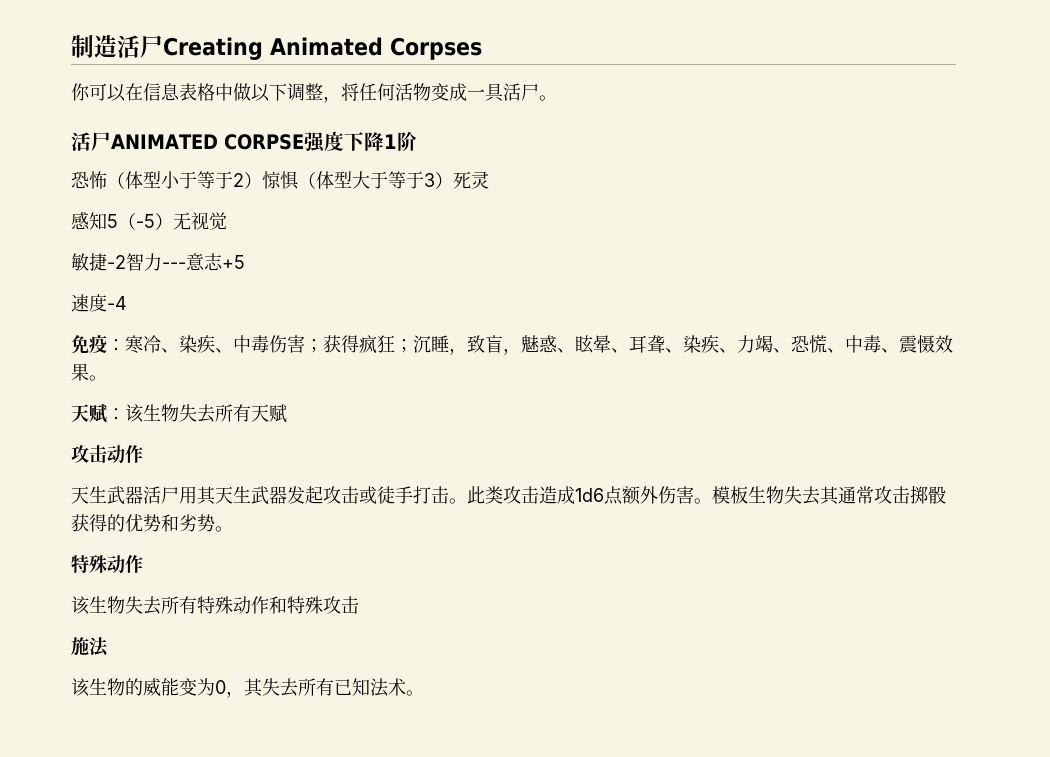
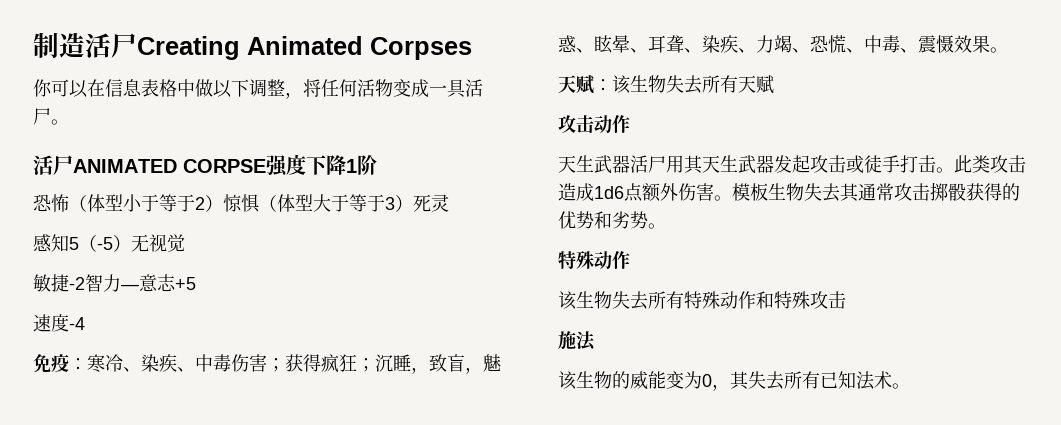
[162,262,186,269] --- -> [121,284,139,290] —

